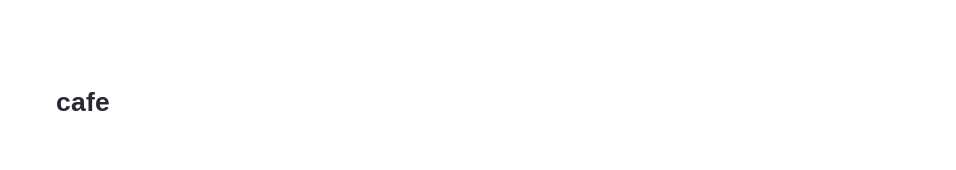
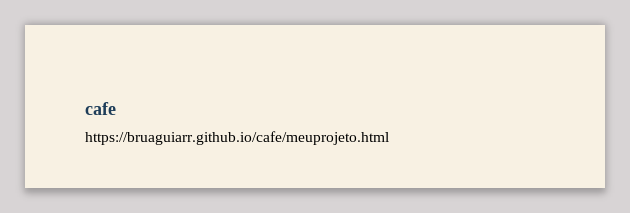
(110, 101) none -> [85,131,389,145] // https://bruaguiarr.github.io/cafe/meuprojeto.html

